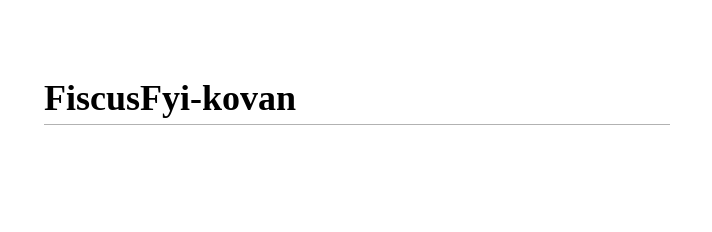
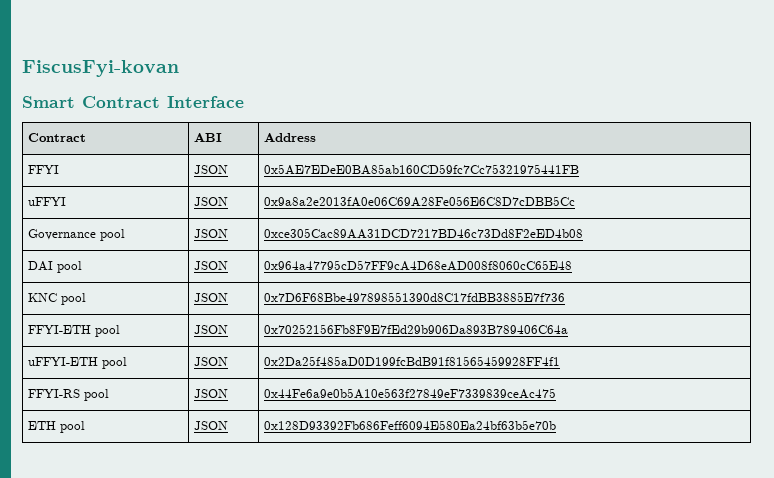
(296, 101) none -> [22,96,244,108] [27,133,86,142] [193,133,222,142] [263,133,316,142] [27,165,59,174] [193,165,228,174] [263,164,579,175] [27,197,66,206] [193,197,228,206] [263,196,575,207] [27,229,125,241] [193,229,228,238] [263,228,583,239] [27,261,82,273] [193,261,228,270] [263,260,572,271] [27,293,86,305] [193,293,228,302] [263,292,565,302] [27,325,120,337] [193,325,228,334] [263,324,568,334] [27,357,127,369] [193,357,228,366] [263,356,560,366] [27,389,109,401] [193,389,228,398] [263,388,556,399] [27,421,85,433] [193,421,228,430] [263,420,556,430] // Smart Contract Interface // Contract | ABI | Address // FFYI | JSON | 0x5AE7EDeE0BA85ab160CD59fc7Cc75321975441FB // uFFYI | JSON | 0x9a8a2e2013fA0e06C69A28Fe056E6C8D7cDBB5Cc // Governance pool | JSON | 0xce305Cac89AA31DCD7217BD46c73Dd8F2eED4b08 // DAI pool | JSON | 0x964a47795cD57FF9cA4D68eAD008f8060cC65E48 // KNC pool | JSON | 0x7D6F68Bbe497898551390d8C17fdBB3885E7f736 // FFYI-ETH pool | JSON | 0x70252156Fb8F9E7fEd29b906Da893B789406C64a // uFFYI-ETH pool | JSON | 0x2Da25f485aD0D199fcBdB91f81565459928FF4f1 // FFYI-RS pool | JSON | 0x44Fe6a9e0b5A10e563f27849eF7339839ceAc475 // ETH pool | JSON | 0x128D93392Fb686Feff6094E580Ea24bf63b5e70b

